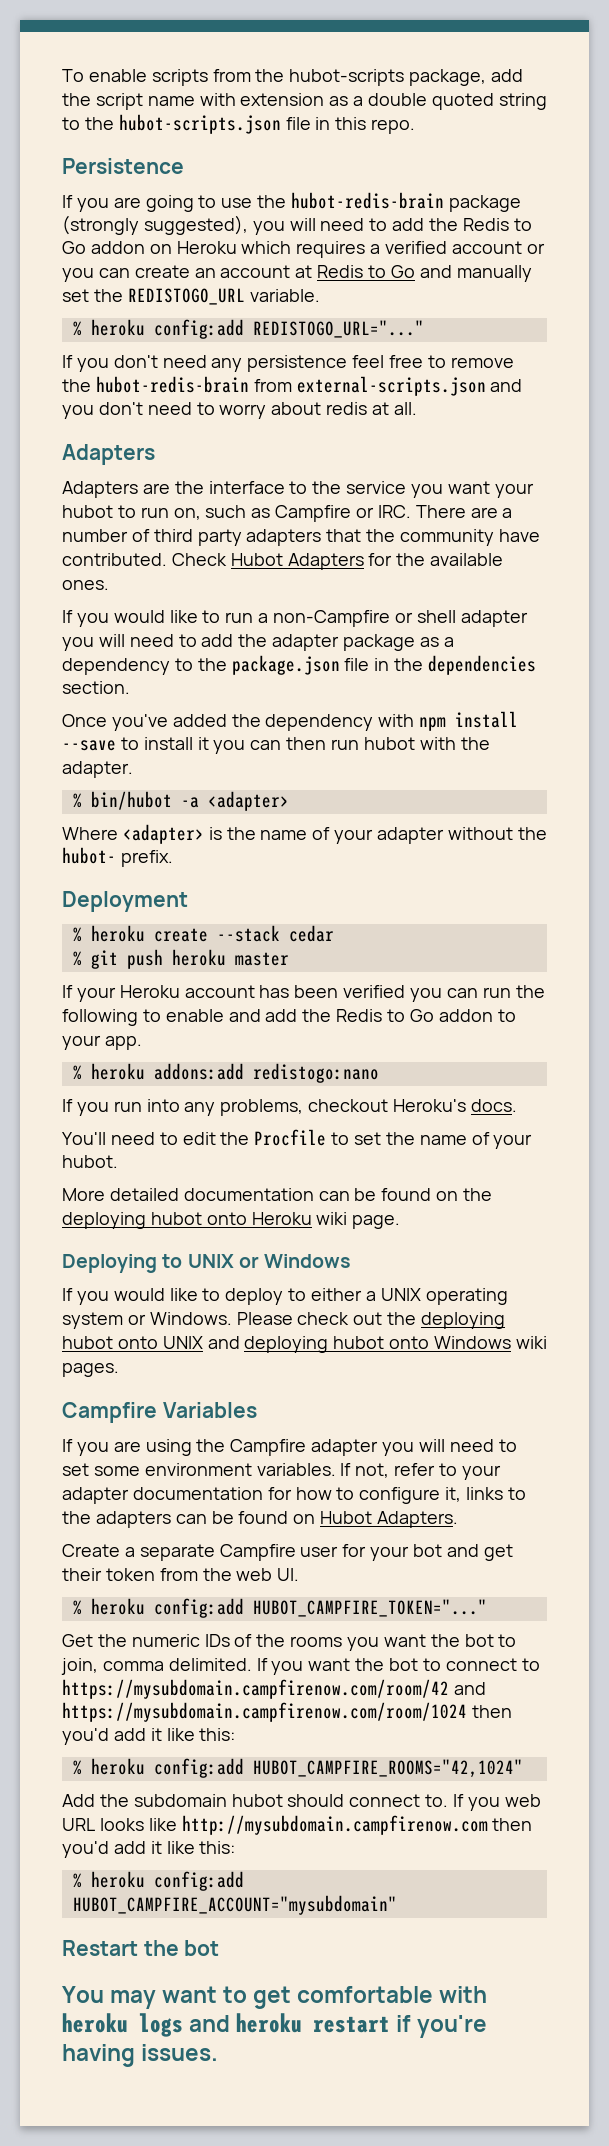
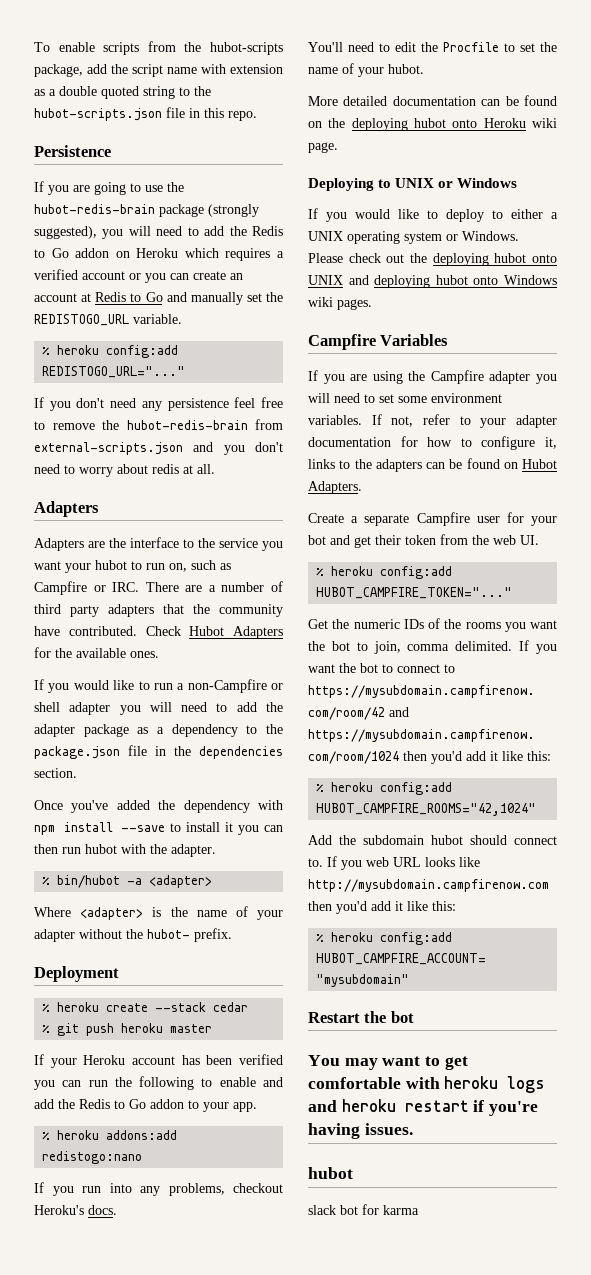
(219, 2052) none -> [308,1167,353,1179] [308,1204,419,1215] // hubot // slack bot for karma

